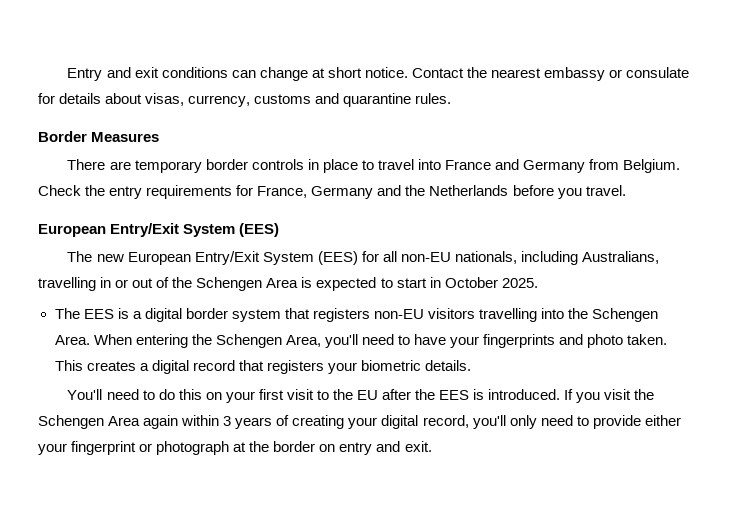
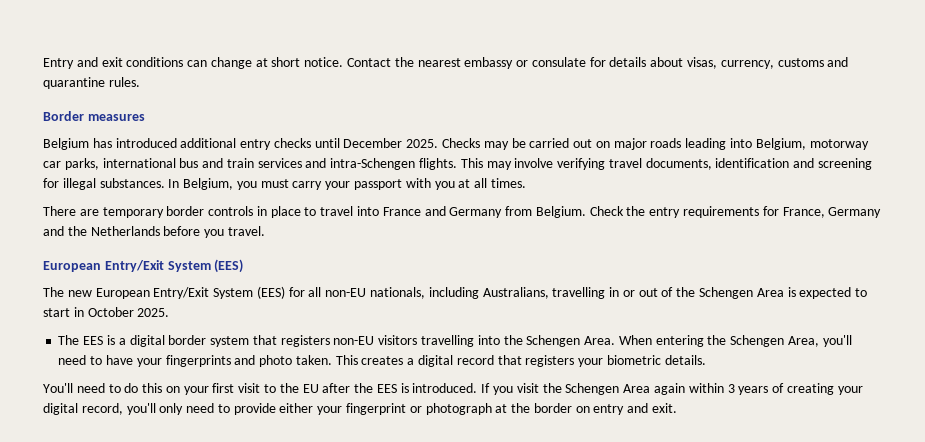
[91,132,160,142] Measures -> [87,114,145,121] [43,138,869,150] [43,158,873,170] [43,178,526,190] measures // Belgium has introduced additional entry checks until December 2025. Checks may be carried out on major roads leading into Belgium, motorway car parks, international bus and train services and intra-Schengen flights. This may involve verifying travel documents, identification and screening for illegal substances. In Belgium, you must carry your passport with you at all times.

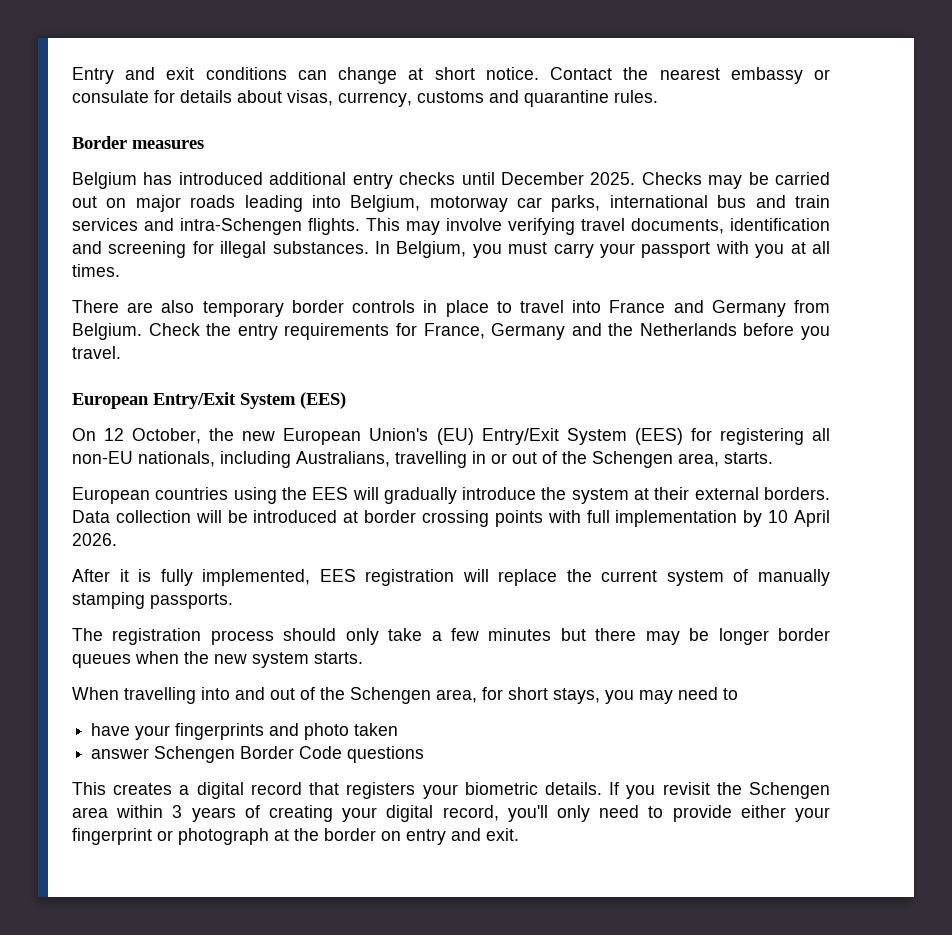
(99, 212) none -> [161,300,195,313] also
[43,287,150,299] The new European -> [72,428,474,445] On 12 October, the new European Union's (EU)
(305, 292) none -> [719,428,804,445] registering
[756,287,868,299] [43,307,170,317] [58,335,852,347] [58,355,103,365] Area is expected to start in October 2025. // The EES is a digital border system that registers non-EU visitors travelling into the Schengen Area. When entering the Schengen Area, you'll need to -> [678,452,773,467] [72,487,830,504] [72,510,830,527] [72,533,117,546] [72,569,831,586] [72,592,233,609] [72,628,831,645] [72,651,363,668] [72,687,738,704] area, starts. // European countries using the EES will gradually introduce the system at their external borders. Data collection will be introduced at border crossing points with full implementation by 10 April 2026. // After it is fully implemented, EES registration will replace the current system of manually stamping passports. // The registration process should only take a few minutes but there may be longer border queues when the new system starts. // When travelling into and out of the Schengen area, for short stays, you may need to //
[295,355,332,365] taken. -> [354,723,399,736] [91,746,425,763] taken // answer Schengen Border Code questions //
[43,383,478,395] // You'll need to do this on your first visit to the EU after the EES is introduced. -> (602, 788) none
[516,383,685,395] visit the Schengen Area again -> [662,782,830,799] [72,807,108,818] revisit the Schengen area

